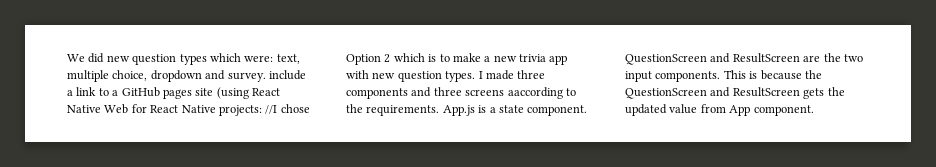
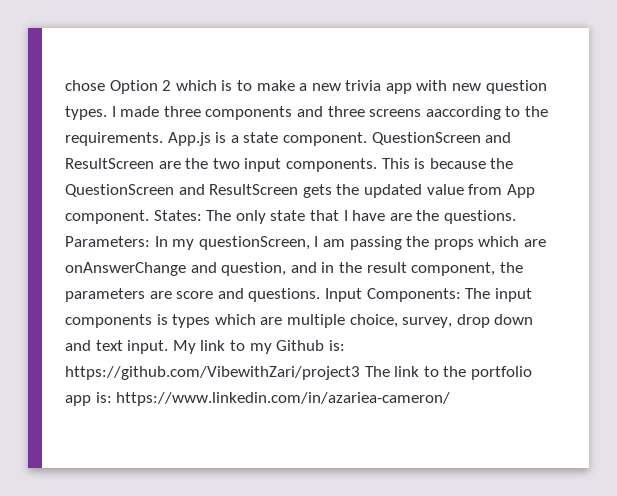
[67,53,300,65] [67,70,306,82] [67,87,280,99] [67,104,278,116] We did new question types which were: text, multiple choice, dropdown and survey. include a link to a GitHub pages site (using React Native Web for React Native projects: //I -> (65, 85) none
(814, 110) none -> [153,210,516,224] [65,236,546,250] [65,262,523,276] [65,288,532,302] [65,314,534,328] [65,340,345,354] [65,366,532,380] [65,392,451,406] States: The only state that I have are the questions. Parameters: In my questionScreen, I am passing the props which are onAnswerChange and question, and in the result component, the parameters are score and questions. Input Components: The input components is types which are multiple choice, survey, drop down and text input. My link to my Github is: https://github.com/VibewithZari/project3 The link to the portfolio app is: https://www.linkedin.com/in/azariea-cameron/

